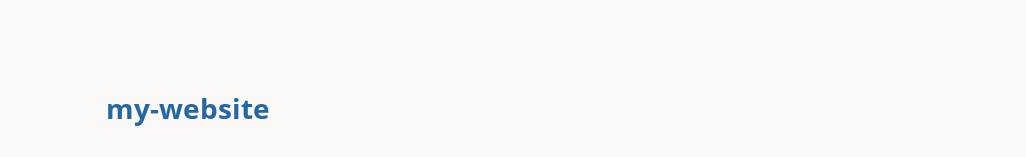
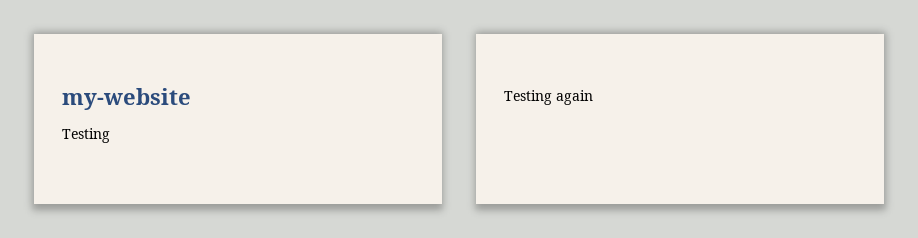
(270, 112) none -> [62,128,110,143] [504,90,593,105] // Testing // Testing again

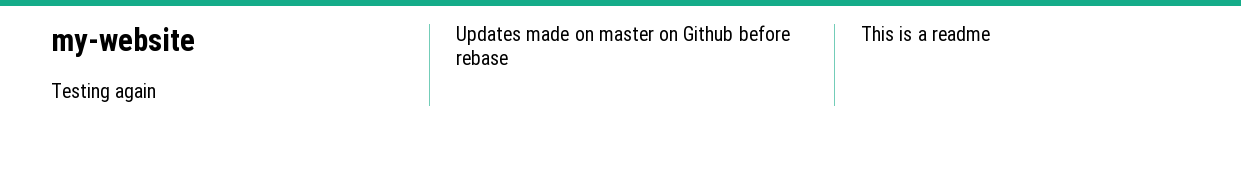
[504,90,593,105] // Testing again -> [115,83,157,102] [456,25,790,45] [456,50,508,65] [861,26,990,41] again // Updates made on master on Github before rebase // This is a readme

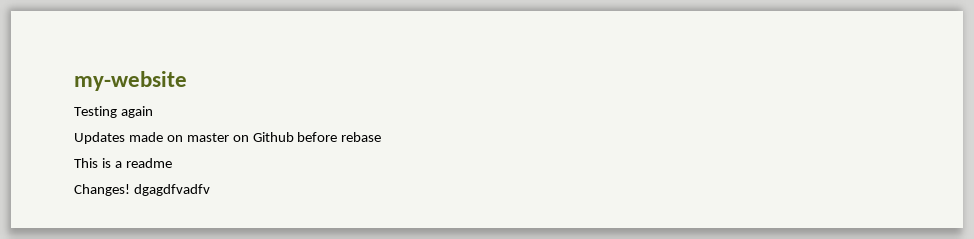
(990, 33) none -> [74,184,210,196] // Changes! dgagdfvadfv

